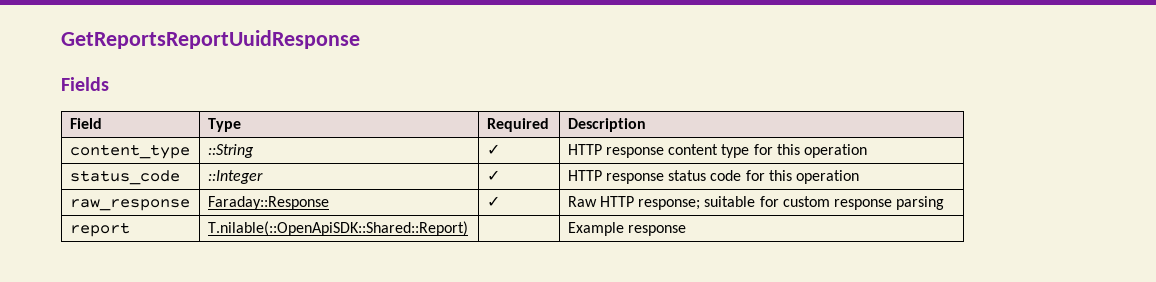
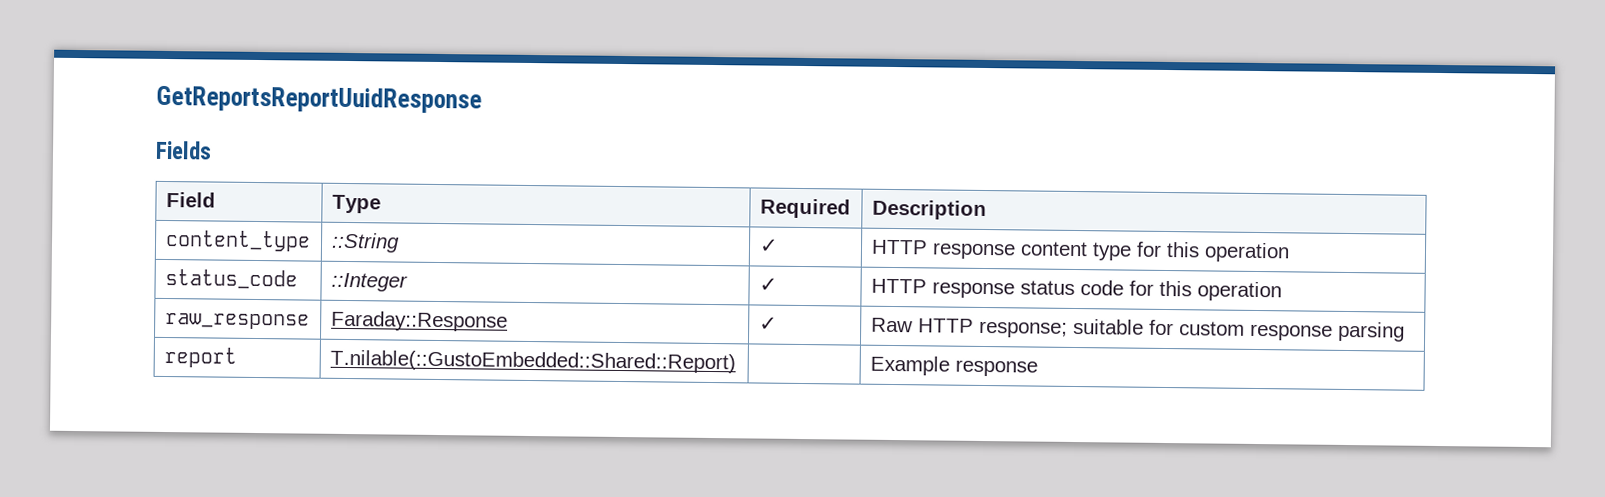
[207,221,468,236] T.nilable(::OpenApiSDK::Shared::Report) -> [329,349,736,374] T.nilable(::GustoEmbedded::Shared::Report)

